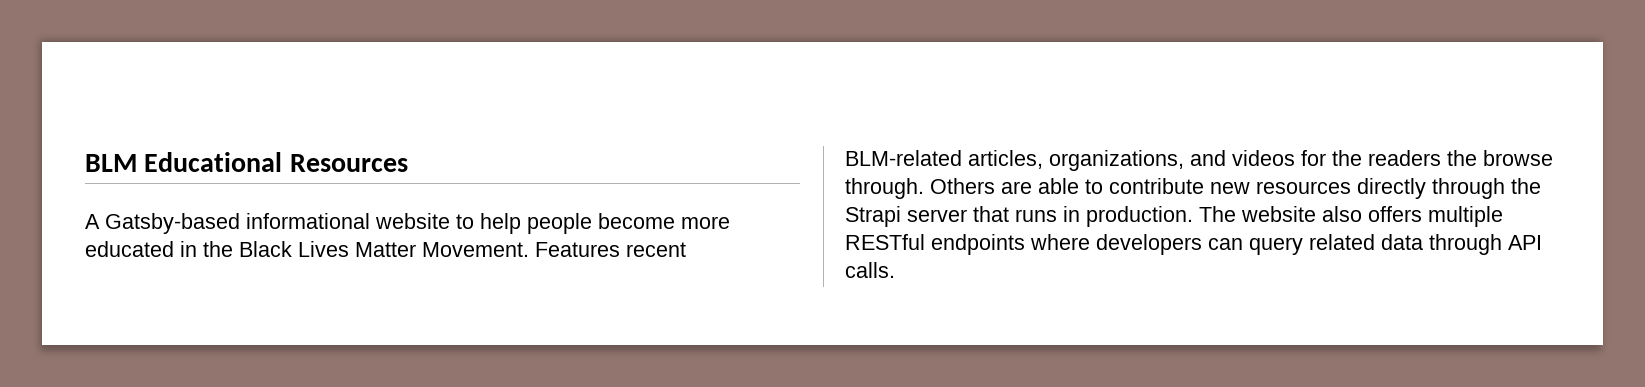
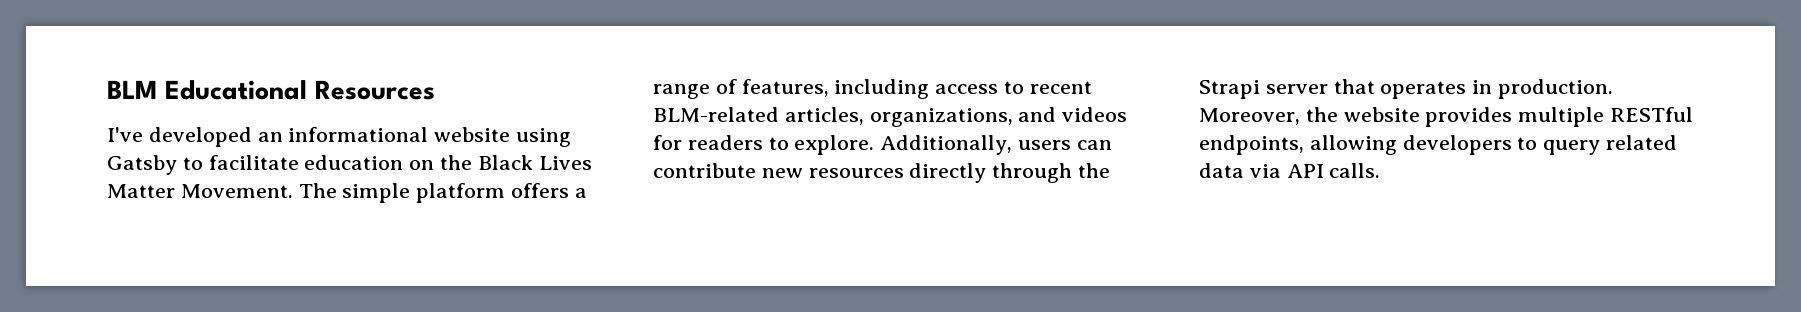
[85,213,730,234] [85,241,197,257] A Gatsby-based informational website to help people become more educated in -> [107,127,572,147] [107,155,435,175] I've developed an informational website using Gatsby to facilitate education on
[535,242,620,257] Features -> [298,183,587,203] [653,79,1025,99] The simple platform offers a range of features, including access to
[1332,150,1553,166] [845,178,1103,199] the readers the browse through. Others are able to -> [687,135,1112,155] readers to explore. Additionally, users can
[1015,209,1057,222] runs -> [1380,81,1467,99] operates
[1199,206,1503,227] [845,234,1243,255] The website also offers multiple RESTful endpoints where developers can -> [1199,107,1694,127] [1199,135,1538,155] Moreover, the website provides multiple RESTful endpoints, allowing developers to
[1429,234,1502,255] through -> [1249,164,1281,178] via

